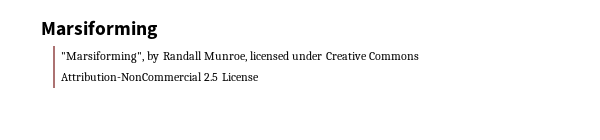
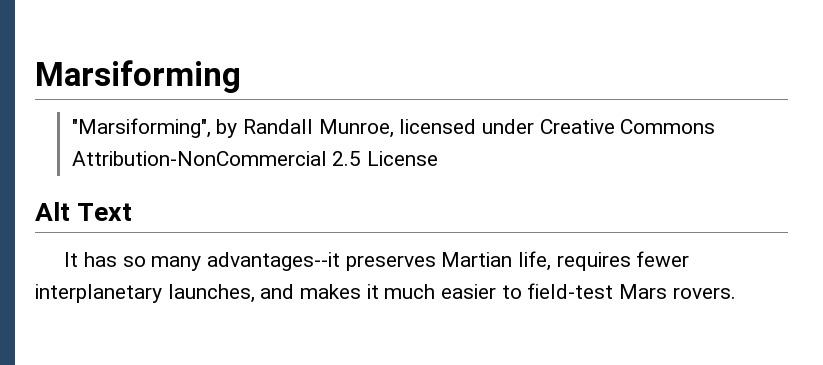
(259, 77) none -> [35,202,133,221] [64,251,690,271] [35,283,736,303] // Alt Text // It has so many advantages--it preserves Martian life, requires fewer interplanetary launches, and makes it much easier to field-test Mars rovers.

